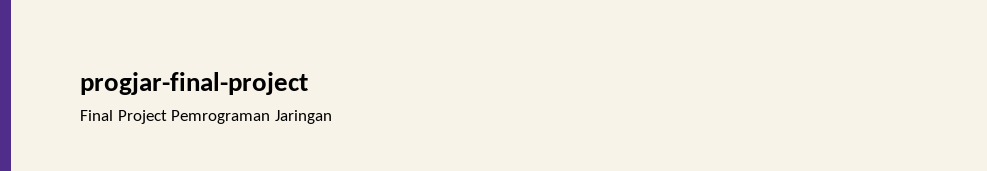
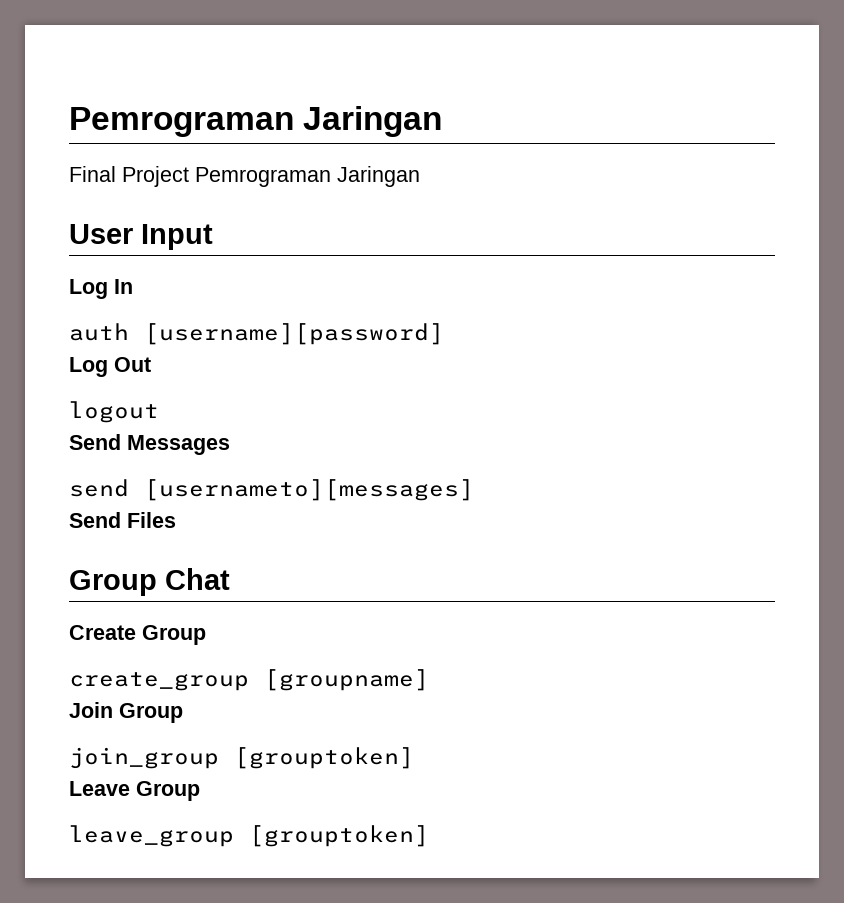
[80,72,308,95] progjar-final-project -> [69,106,443,137] Pemrograman Jaringan
(332, 117) none -> [69,224,213,250] [69,279,133,299] [69,323,444,345] [69,357,151,377] [69,401,159,423] [69,434,230,455] [69,479,474,501] [69,512,176,528] [69,568,230,596] [69,625,206,645] [69,669,429,691] [69,702,183,723] [69,747,414,769] [69,781,200,801] [69,825,429,847] // User Input // Log In // auth [username][password] // Log Out // logout // Send Messages // send [usernameto][messages] // Send Files // Group Chat // Create Group // create_group [groupname] // Join Group // join_group [grouptoken] // Leave Group // leave_group [grouptoken]

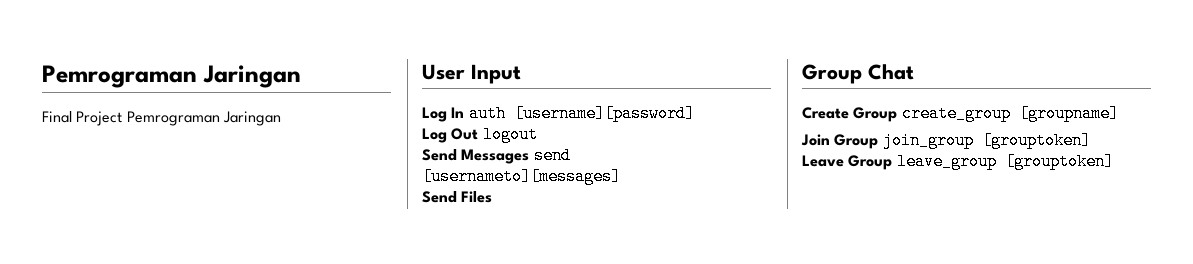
(133, 286) // -> (465, 112) none
(151, 364) // -> (479, 134) none
(230, 445) // -> (530, 156) none
(206, 635) // -> (898, 114) none
(183, 713) // -> (879, 141) none
(200, 791) // -> (893, 162) none

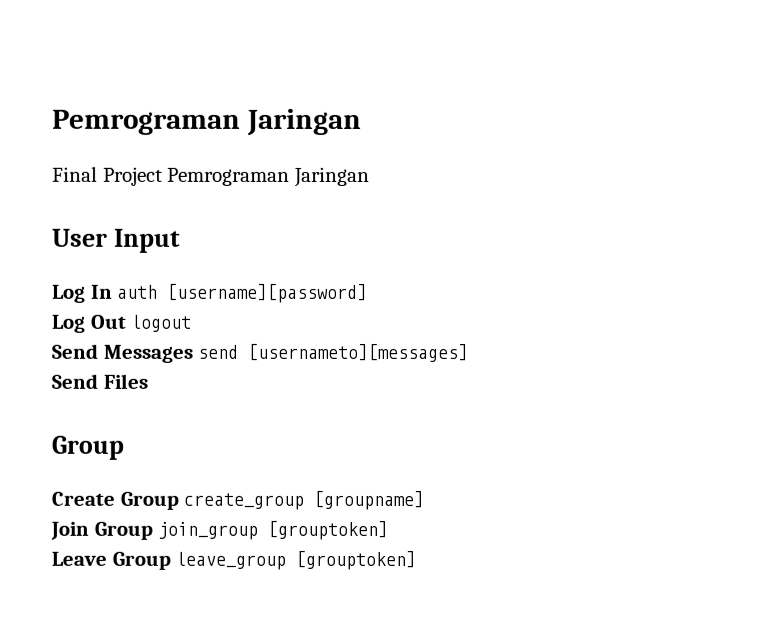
[868,64,914,80] Chat -> (124, 447) none

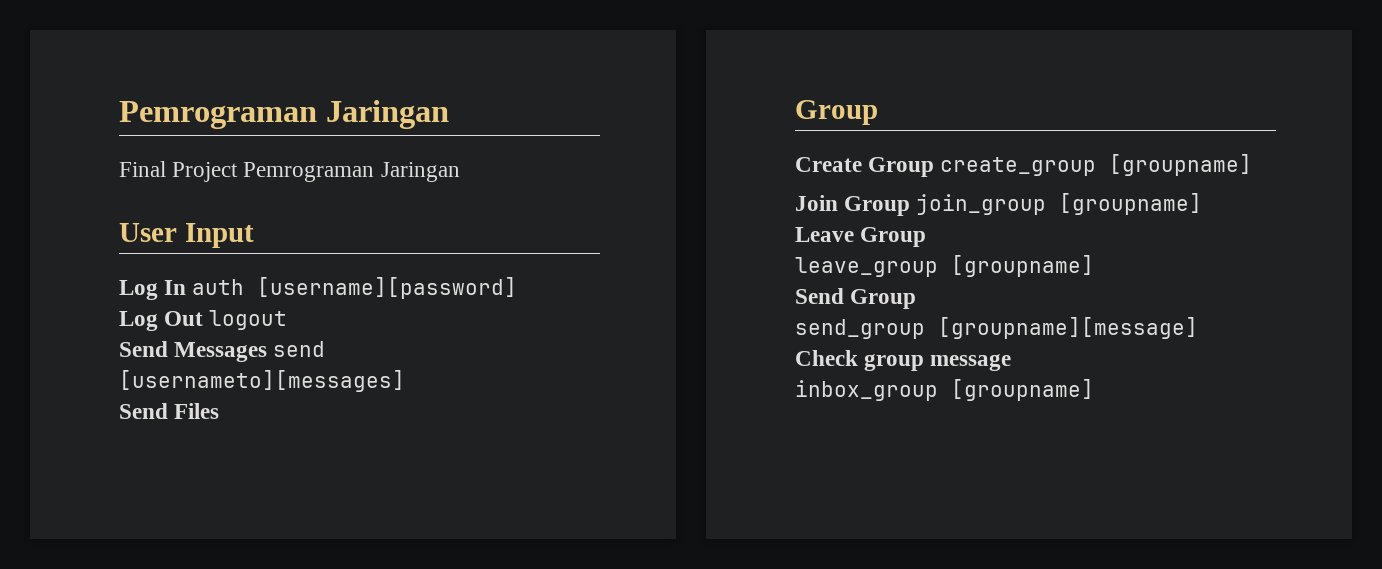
[267,520,389,541] [grouptoken] -> [1059,193,1203,215] [groupname]
[175,550,417,571] leave_group [grouptoken] -> [795,255,1094,277] [795,288,917,309] [795,317,1198,339] [795,350,1012,371] [795,379,1094,401] // leave_group [groupname] // Send Group // send_group [groupname][message] // Check group message // inbox_group [groupname]

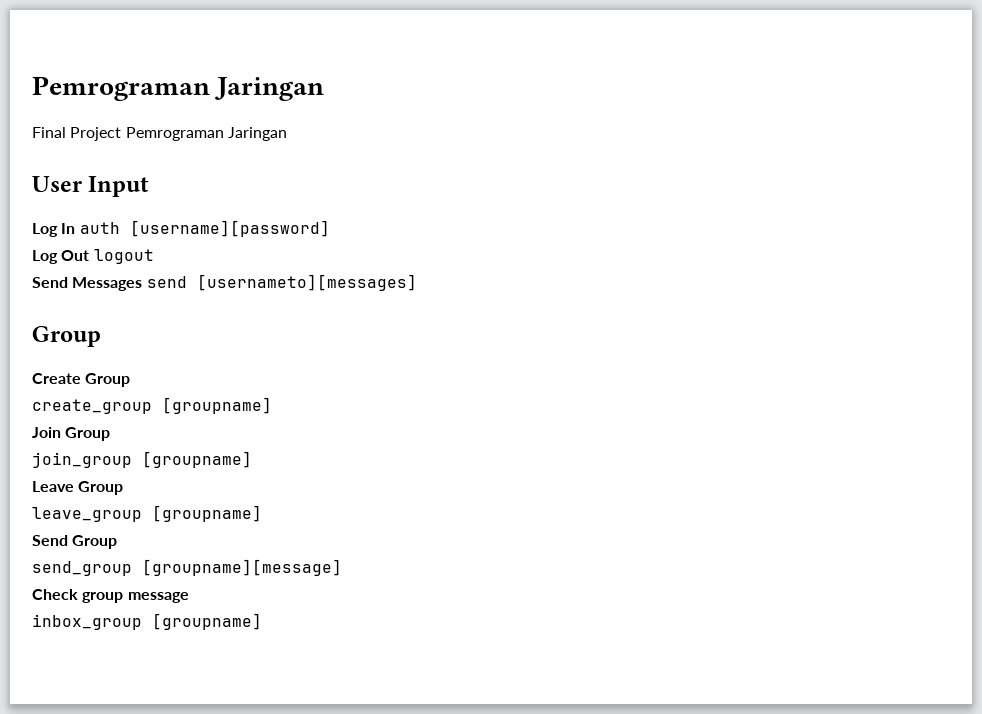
[119,403,220,419] // Send Files -> (417, 282) none
(935, 167) none -> (131, 380) //
(911, 206) none -> (111, 434) //

